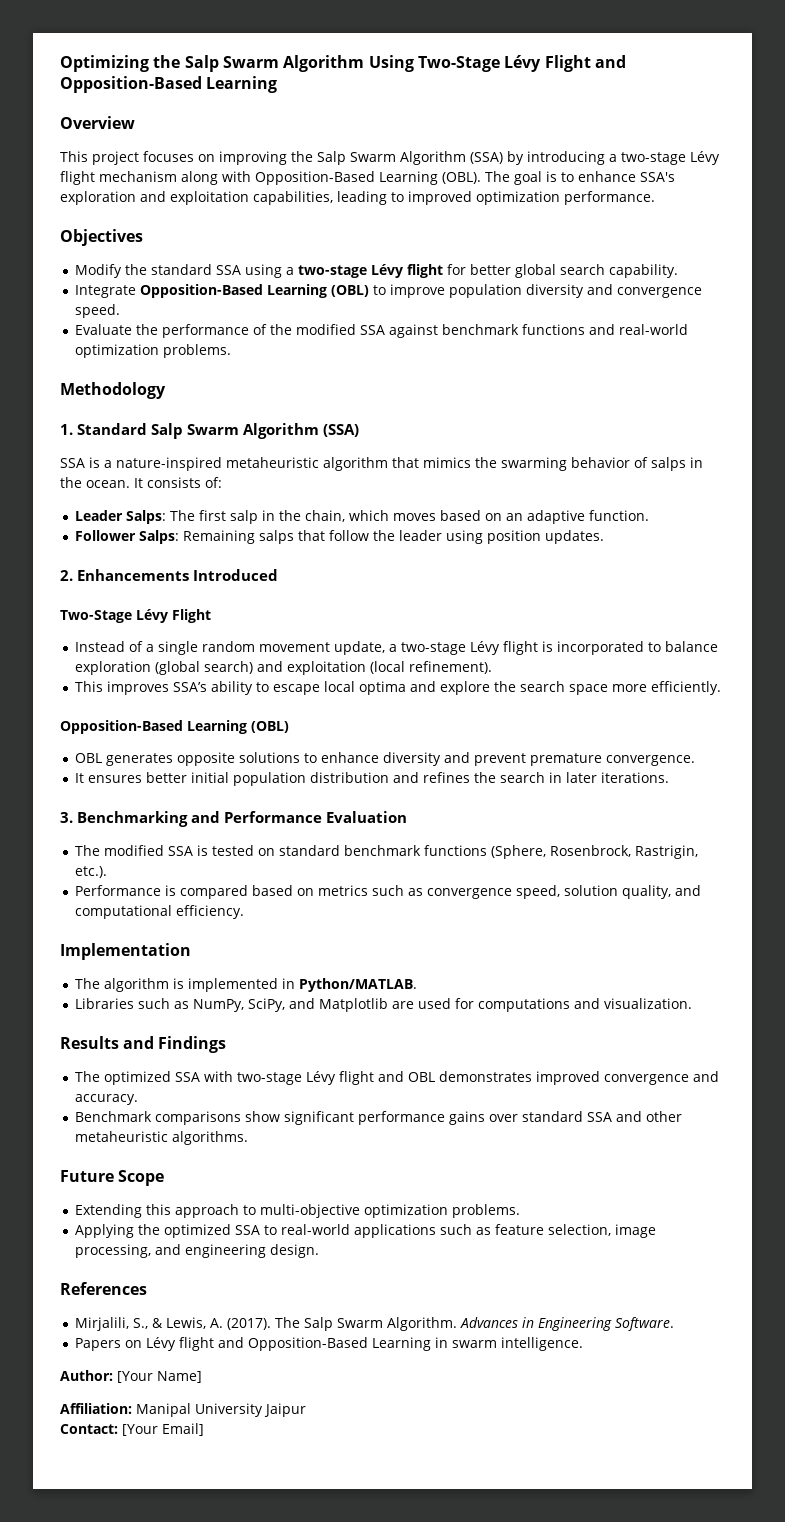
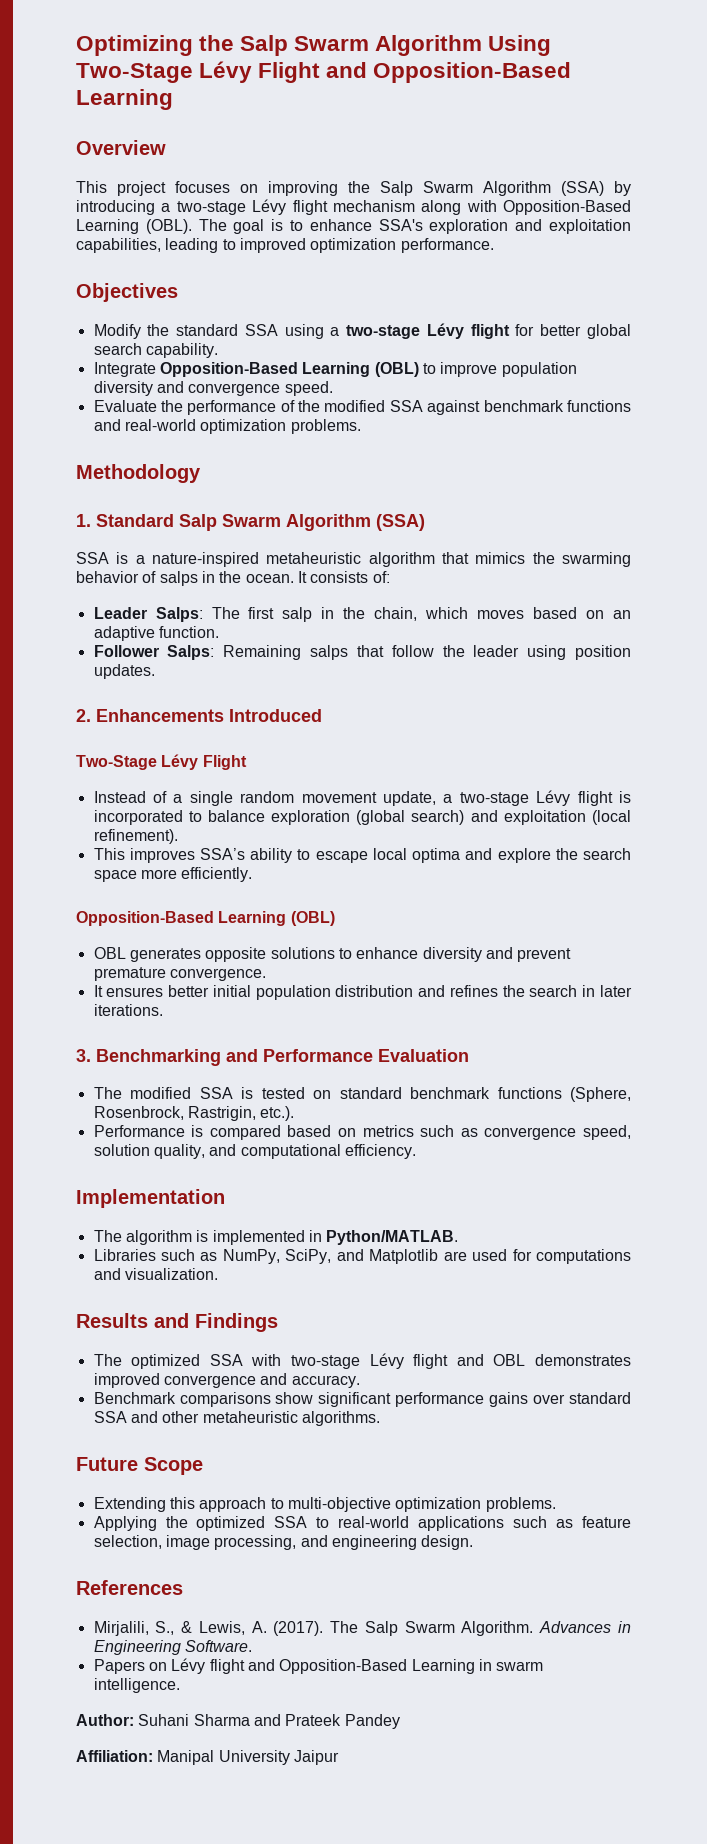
[117,1371,202,1383] [Your Name] -> [138,1714,400,1729] Suhani Sharma and Prateek Pandey
[60,1423,204,1436] // Contact: [Your Email] -> (339, 1757) none

